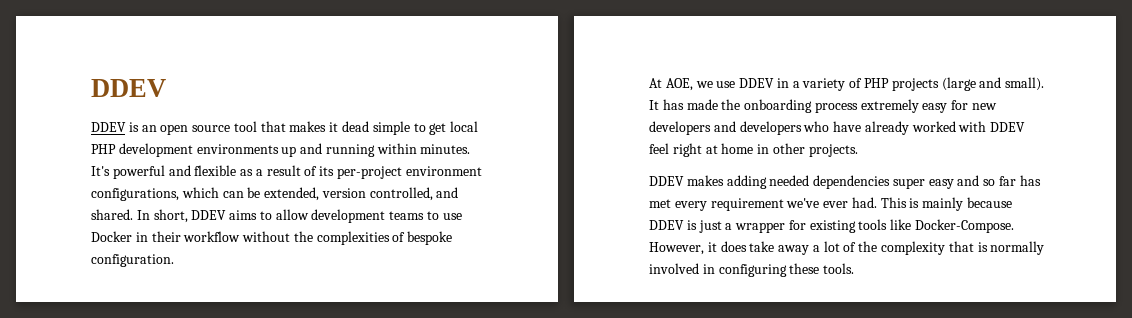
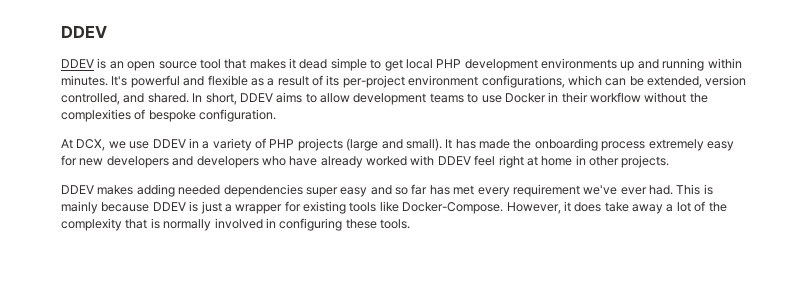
[665,78,693,91] AOE, -> [76,139,106,151] DCX,

